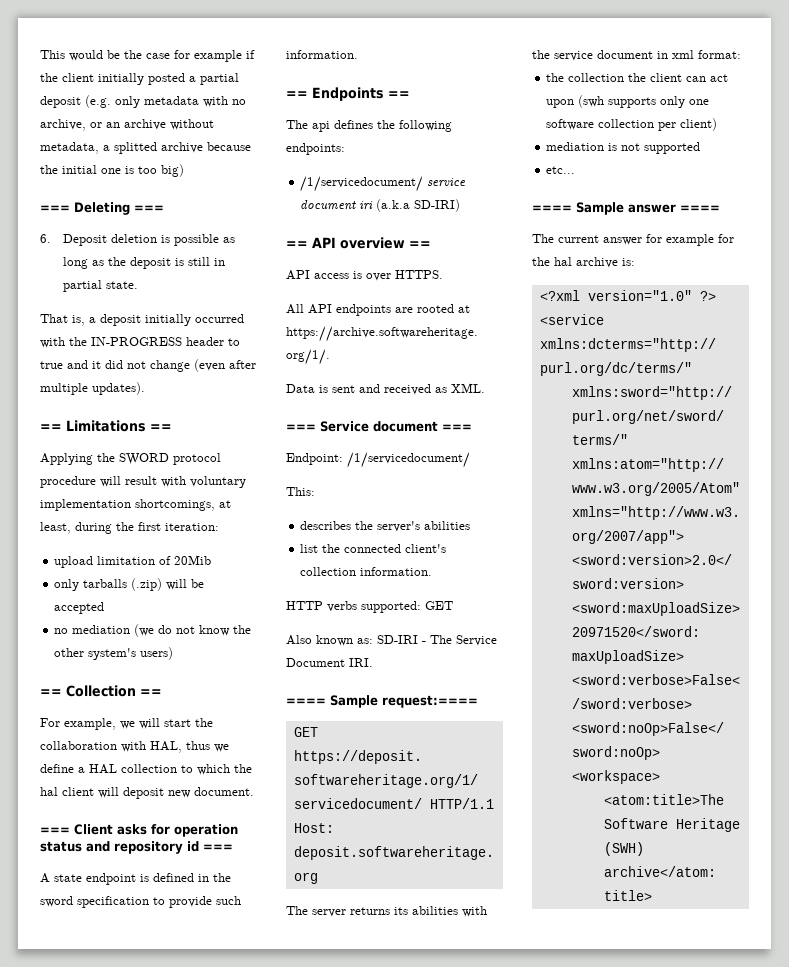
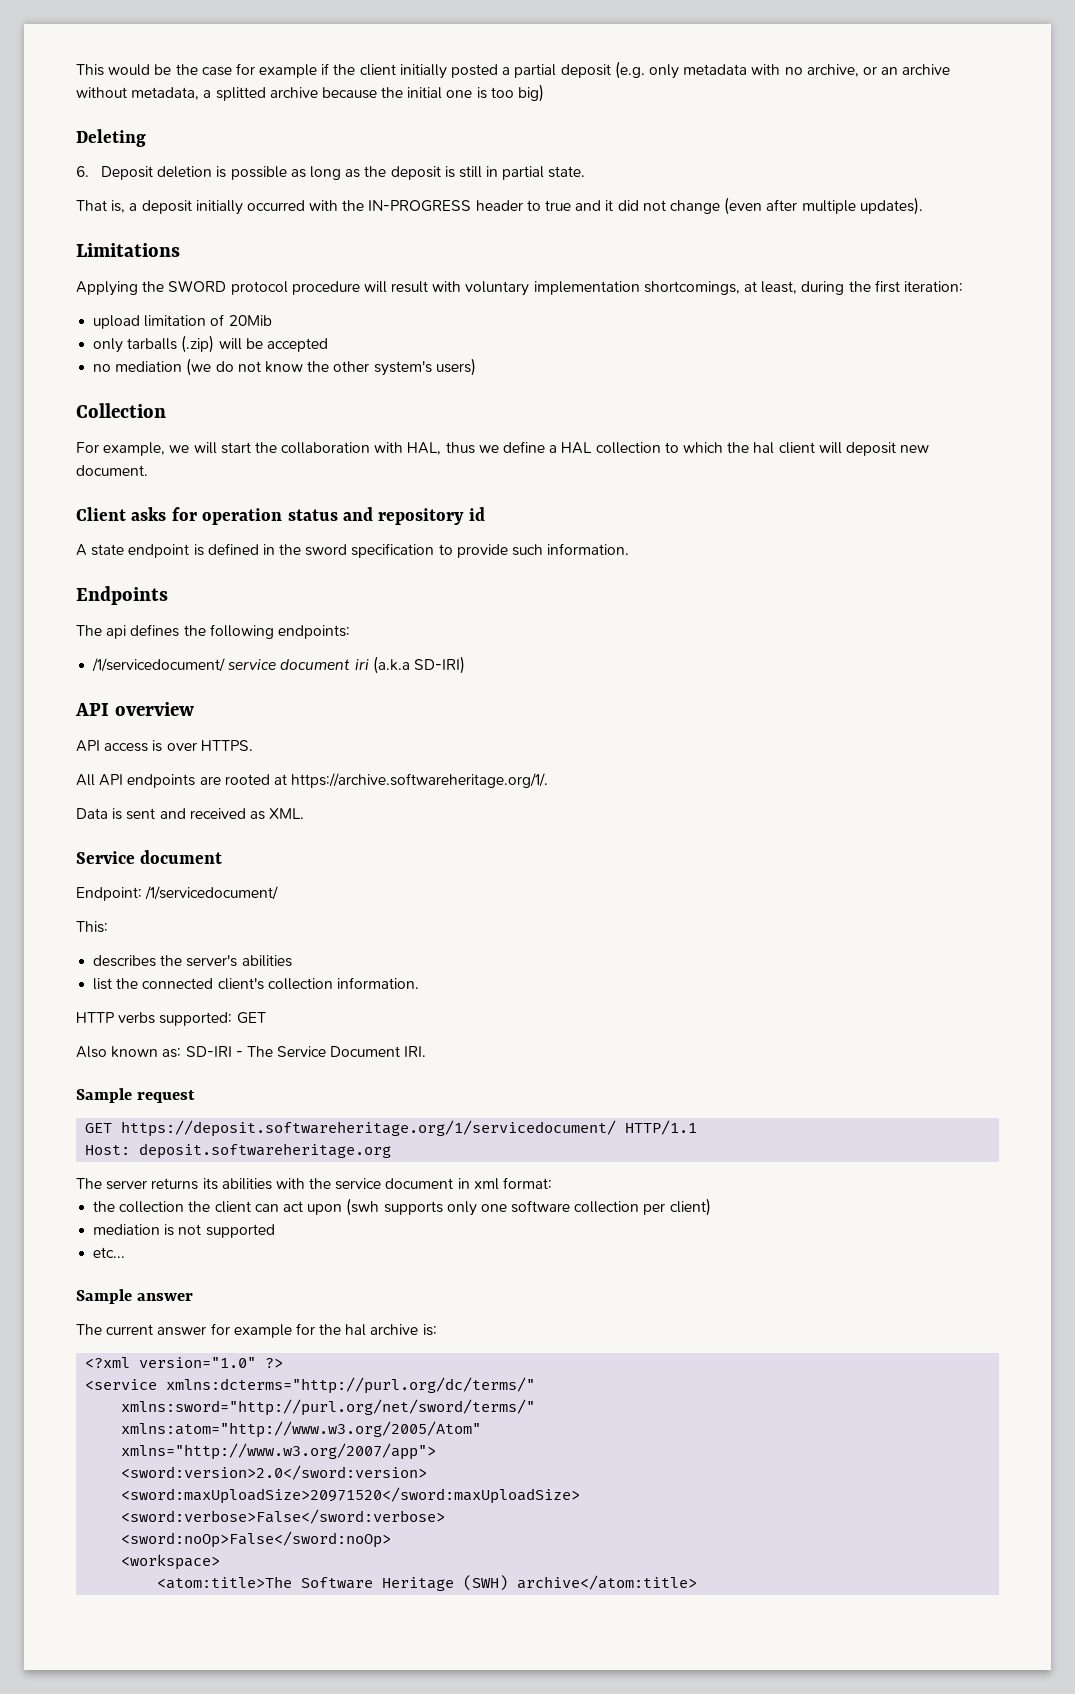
[40,205,70,212] === -> (545, 93) none
[134,205,164,212] === -> (146, 138) none
[40,424,62,431] == -> (923, 206) none
[150,424,172,431] == -> (180, 250) none
[40,689,62,696] == -> (476, 367) none
[140,689,162,696] == -> (166, 410) none
[40,827,70,834] === -> (148, 470) none
[203,844,233,851] === -> (485, 514) none
[286,91,308,98] == -> (630, 549) none
[388,91,410,98] == -> (168, 595) none
[286,241,308,248] == -> (465, 665) none
[409,241,431,248] == -> (194, 709) none
[286,424,316,431] === -> (305, 813) none
[442,424,472,431] === -> (223, 857) none
[286,695,478,708] ==== Sample request:==== -> [76,1088,195,1103] Sample request
[532,205,572,212] ==== -> (126, 1252) none
[680,205,720,212] ==== -> (193, 1297) none

